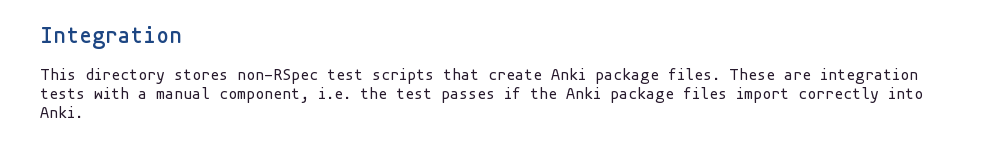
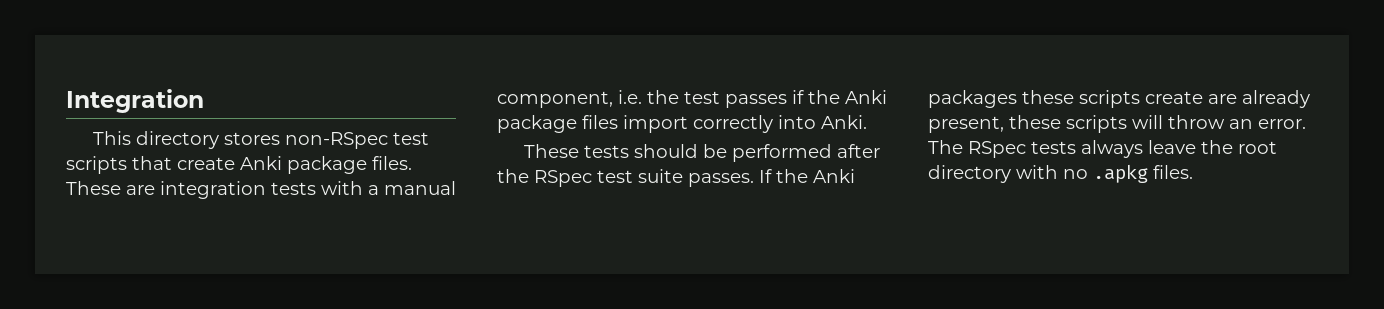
(83, 112) none -> [524,144,881,162] [497,169,855,187] [928,90,1310,108] [928,115,1306,133] [928,140,1277,158] [928,164,1193,183] // These tests should be performed after the RSpec test suite passes. If the Anki packages these scripts create are already present, these scripts will throw an error. The RSpec tests always leave the root directory with no .apkg files.

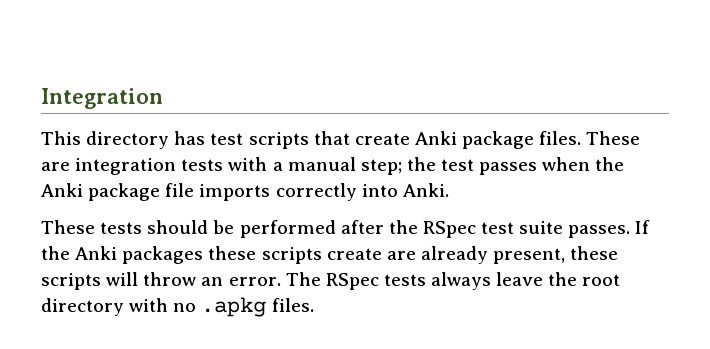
[224,132,389,149] stores non-RSpec -> [174,131,206,145] has
[497,90,642,108] component, i.e. -> [360,159,402,175] step;
[792,90,804,104] if -> [542,157,591,171] when
[582,115,688,133] files import -> [165,183,271,201] file imports

